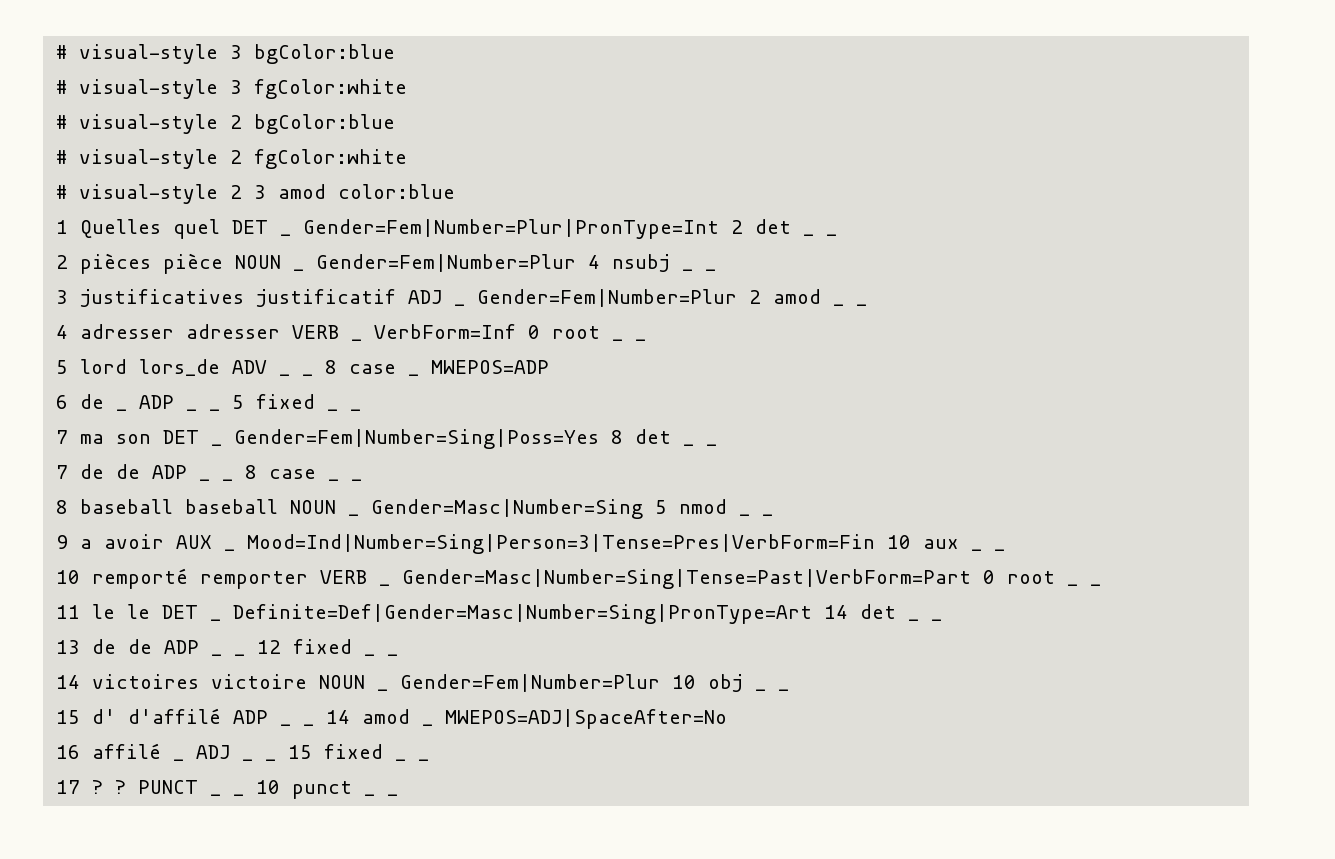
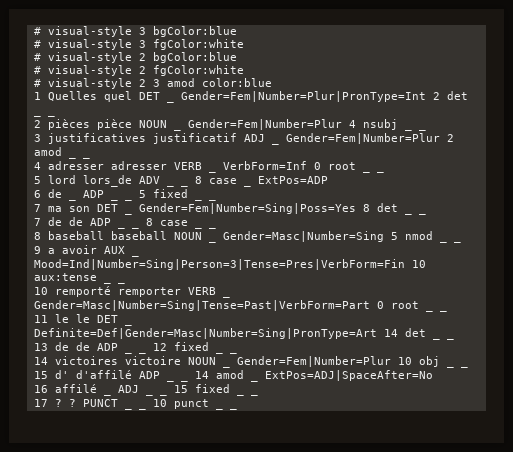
[430,360,549,374] MWEPOS=ADP -> [257,176,328,184] ExtPos=ADP
[922,539,959,549] aux -> [33,273,97,281] aux:tense
[444,709,727,729] MWEPOS=ADJ|SpaceAfter=No -> [264,370,433,381] ExtPos=ADJ|SpaceAfter=No

